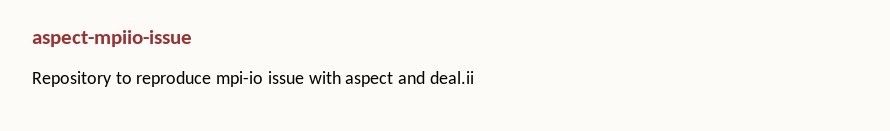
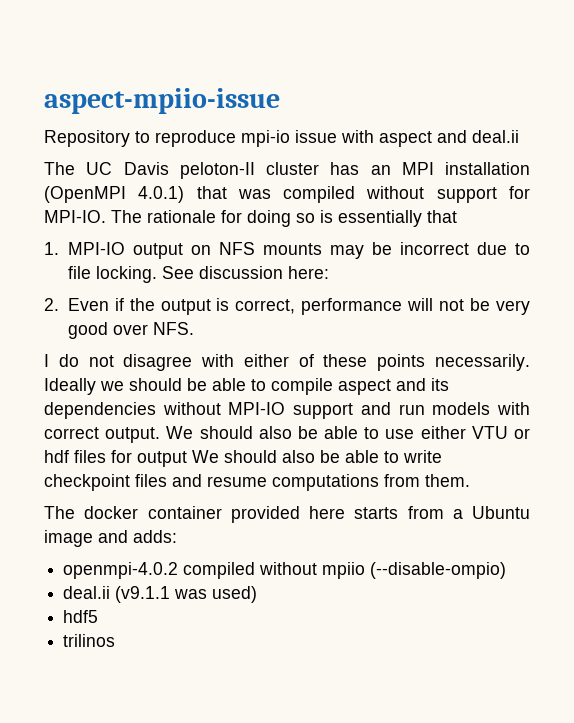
(474, 77) none -> [44,162,530,179] [44,186,530,203] [44,210,457,227] [44,242,530,259] [67,266,329,283] [44,298,530,315] [67,322,194,339] [44,354,530,371] [44,378,449,395] [44,402,530,419] [44,426,530,443] [44,450,442,467] [44,474,470,491] [44,506,530,523] [44,530,177,547] [63,562,507,579] [63,586,258,603] [63,610,99,623] [63,634,116,647] // The UC Davis peloton-II cluster has an MPI installation (OpenMPI 4.0.1) that was compiled without support for MPI-IO. The rationale for doing so is essentially that // 1. MPI-IO output on NFS mounts may be incorrect due to file locking. See discussion here: // 2. Even if the output is correct, performance will not be very good over NFS. // I do not disagree with either of these points necessarily. Ideally we should be able to compile aspect and its dependencies without MPI-IO support and run models with correct output. We should also be able to use either VTU or hdf files for output We should also be able to write checkpoint files and resume computations from them. // The docker container provided here starts from a Ubuntu image and adds: // openmpi-4.0.2 compiled without mpiio (--disable-ompio) // deal.ii (v9.1.1 was used) // hdf5 // trilinos

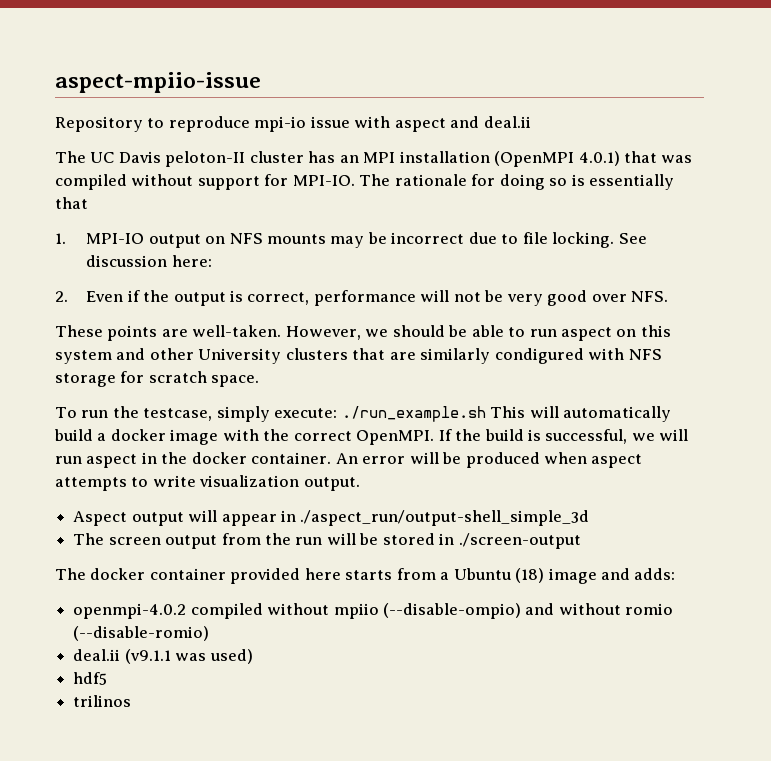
[44,354,530,371] [44,378,96,395] I do not disagree with either of these points necessarily. Ideally -> [55,325,361,341] These points are well-taken. However,
[271,378,449,395] [44,402,530,419] [44,426,530,443] [44,450,442,467] [44,474,470,491] compile aspect and its dependencies without MPI-IO support and run models with correct output. We should also be able to use either VTU or hdf files for output We should also be able to write checkpoint files and resume computations from them. -> [529,325,671,341] [55,348,662,364] [55,371,260,387] [55,406,672,422] [54,429,689,445] [55,452,643,468] [55,475,360,491] [73,510,590,526] [73,533,581,549] run aspect on this system and other University clusters that are similarly condigured with NFS storage for scratch space. // To run the testcase, simply execute: ./run_example.sh This will automatically build a docker image with the correct OpenMPI. If the build is successful, we will run aspect in the docker container. An error will be produced when aspect attempts to write visualization output. // Aspect output will appear in ./aspect_run/output-shell_simple_3d // The screen output from the run will be stored in ./screen-output
(530, 512) none -> [515,568,545,583] (18)
(507, 570) none -> [525,603,674,615] [73,626,210,641] and without romio (--disable-romio)

